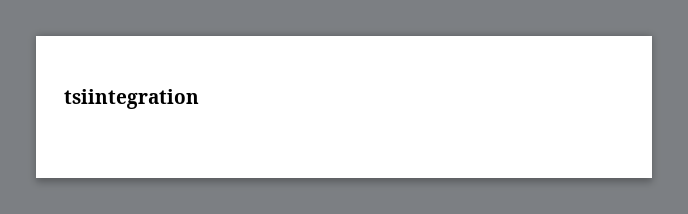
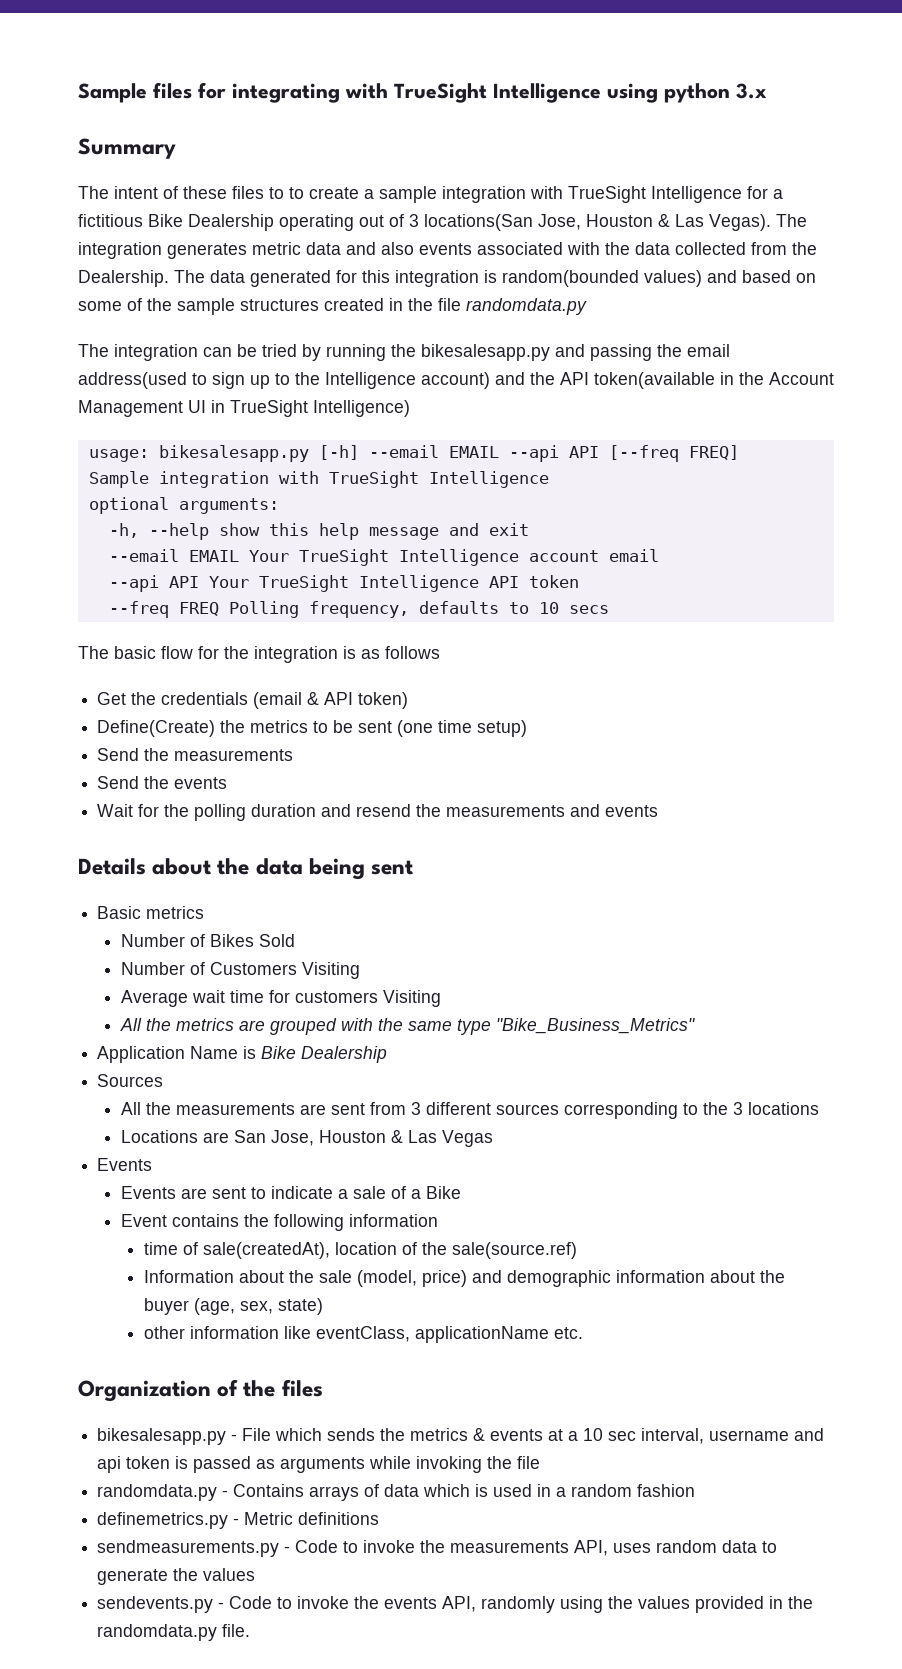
[64,89,199,109] tsiintegration -> [78,82,767,103] [78,138,176,159] [78,186,783,203] [78,214,807,231] [78,242,817,259] [78,270,816,287] [78,298,587,315] [78,344,730,361] [78,372,834,389] [78,400,410,417] [88,445,739,462] [88,471,549,488] [88,497,279,514] [108,523,529,540] [108,549,659,566] [108,575,579,592] [108,601,609,618] [78,646,440,663] [97,692,409,709] [97,720,528,737] [97,748,294,761] [97,776,228,789] [97,804,659,821] [78,858,414,880] [97,906,205,919] [120,934,295,947] [120,962,360,979] [120,990,441,1007] [119,1018,695,1035] [97,1046,388,1063] [97,1074,164,1087] [120,1102,819,1119] [120,1130,493,1147] [97,1158,153,1171] [120,1186,461,1199] [120,1214,438,1231] [144,1242,578,1259] [144,1270,786,1287] [144,1298,324,1315] [144,1326,584,1343] [78,1379,323,1402] [97,1428,825,1445] [97,1456,541,1473] [97,1484,696,1501] [97,1512,380,1529] [97,1540,778,1557] [97,1568,256,1585] [97,1596,814,1613] [97,1624,251,1641] Sample files for integrating with TrueSight Intelligence using python 3.x // Summary // The intent of these files to to create a sample integration with TrueSight Intelligence for a fictitious Bike Dealership operating out of 3 locations(San Jose, Houston & Las Vegas). The integration generates metric data and also events associated with the data collected from the Dealership. The data generated for this integration is random(bounded values) and based on some of the sample structures created in the file randomdata.py // The integration can be tried by running the bikesalesapp.py and passing the email address(used to sign up to the Intelligence account) and the API token(available in the Account Management UI in TrueSight Intelligence) // usage: bikesalesapp.py [-h] --email EMAIL --api API [--freq FREQ] // Sample integration with TrueSight Intelligence // optional arguments: // -h, --help show this help message and exit // --email EMAIL Your TrueSight Intelligence account email // --api API Your TrueSight Intelligence API token // --freq FREQ Polling frequency, defaults to 10 secs // The basic flow for the integration is as follows // Get the credentials (email & API token) // Define(Create) the metrics to be sent (one time setup) // Send the measurements // Send the events // Wait for the polling duration and resend the measurements and events // Details about the data being sent // Basic metrics // Number of Bikes Sold // Number of Customers Visiting // Average wait time for customers Visiting // All the metrics are grouped with the same type "Bike_Business_Metrics" // Application Name is Bike Dealership // Sources // All the measurements are sent from 3 different sources corresponding to the 3 locations // Locations are San Jose, Houston & Las Vegas // Events // Events are sent to indicate a sale of a Bike // Event contains the following information // time of sale(createdAt), location of the sale(source.ref) // Information about the sale (model, price) and demographic information about the buyer (age, sex, state) // other information like eventClass, applicationName etc. // Organization of the files // bikesalesapp.py - File which sends the metrics & events at a 10 sec interval, username and api token is passed as arguments while invoking the file // randomdata.py - Contains arrays of data which is used in a random fashion // definemetrics.py - Metric definitions // sendmeasurements.py - Code to invoke the measurements API, uses random data to generate the values // sendevents.py - Code to invoke the events API, randomly using the values provided in the randomdata.py file.

